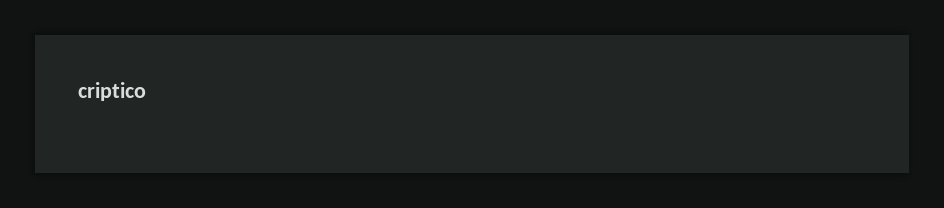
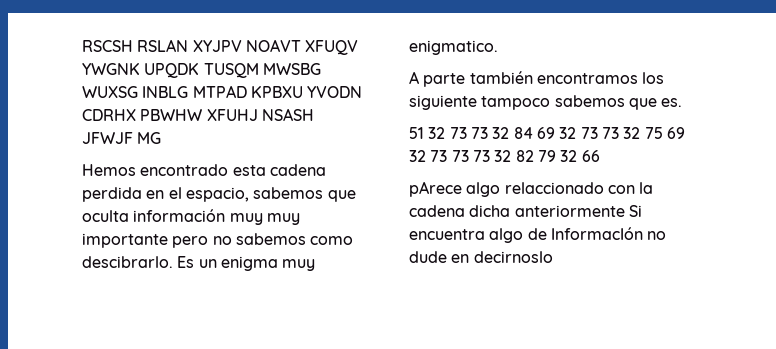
[78,82,146,101] criptico -> [82,39,359,55] [82,63,321,78] [82,85,363,98] [82,108,314,121] [82,132,162,144] [82,164,326,176] [82,187,356,202] [82,209,300,225] [82,233,354,248] [82,256,316,271] [409,40,498,55] [409,71,665,87] [409,95,683,110] [409,127,685,139] [409,150,600,162] [409,181,654,197] [409,205,642,217] [409,227,667,243] [409,251,553,263] RSCSH RSLAN XYJPV NOAVT XFUQV YWGNK UPQDK TUSQM MWSBG WUXSG INBLG MTPAD KPBXU YVODN CDRHX PBWHW XFUHJ NSASH JFWJF MG // Hemos encontrado esta cadena perdida en el espacio, sabemos que oculta información muy muy importante pero no sabemos como descibrarlo. Es un enigma muy enigmatico. // A parte también encontramos los siguiente tampoco sabemos que es. // 51 32 73 73 32 84 69 32 73 73 32 75 69 32 73 73 73 32 82 79 32 66 // pArece algo relaccionado con la cadena dicha anteriormente Si encuentra algo de InformacIón no dude en decirnoslo

